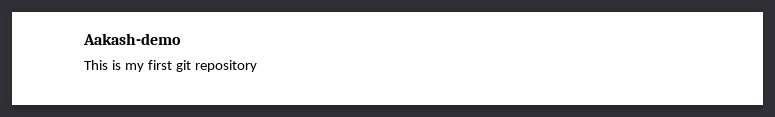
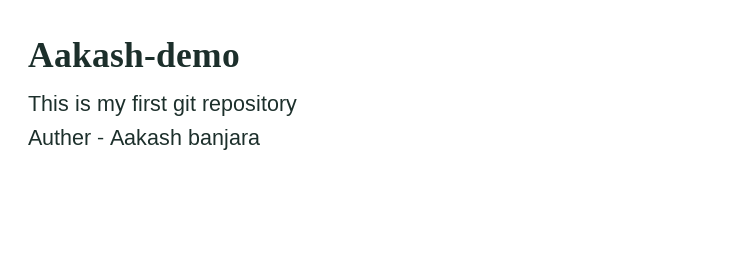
(257, 66) none -> [28,129,260,150] // Auther - Aakash banjara

